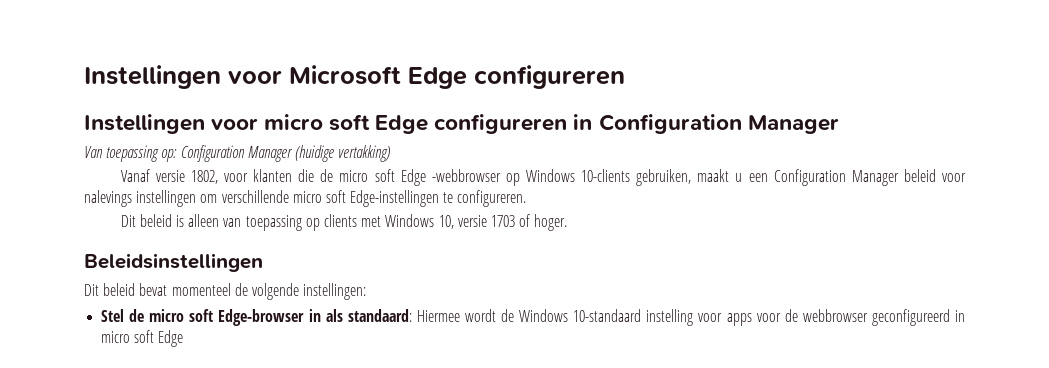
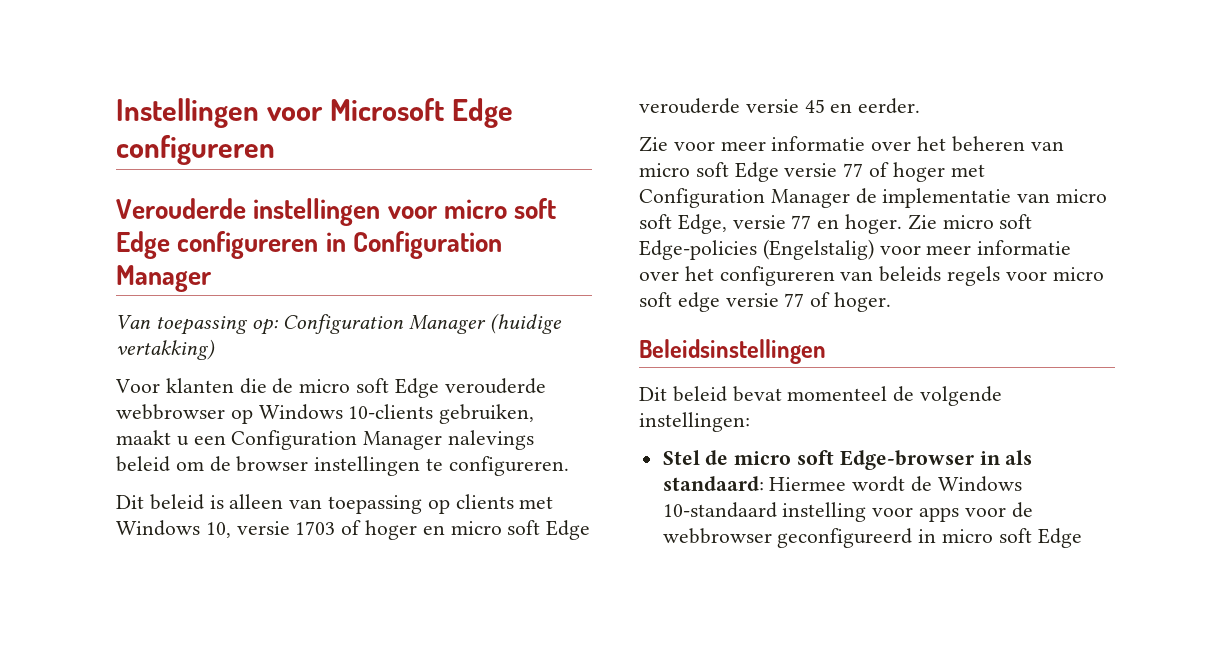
[84,114,205,134] Instellingen -> [116,198,381,226] Verouderde instellingen
[120,169,249,184] Vanaf versie 1802, voor -> [115,379,160,393] Voor
[431,169,501,182] -webbrowser -> [444,378,546,394] [116,404,225,420] verouderde webbrowser
[903,169,967,182] [84,190,440,207] beleid voor nalevings instellingen om verschillende micro soft Edge-instellingen -> [448,430,535,450] [116,456,421,476] nalevings beleid om de browser instellingen
(531, 220) none -> [365,520,591,540] [639,98,921,114] [639,136,1064,152] [639,162,985,182] [639,188,1108,208] [639,214,1033,234] [639,239,1072,260] [639,266,1104,286] [639,292,831,312] hoger en micro soft Edge verouderde versie 45 en eerder. // Zie voor meer informatie over het beheren van micro soft Edge versie 77 of hoger met Configuration Manager de implementatie van micro soft Edge, versie 77 en hoger. Zie micro soft Edge-policies (Engelstalig) voor meer informatie over het configureren van beleids regels voor micro soft edge versie 77 of

